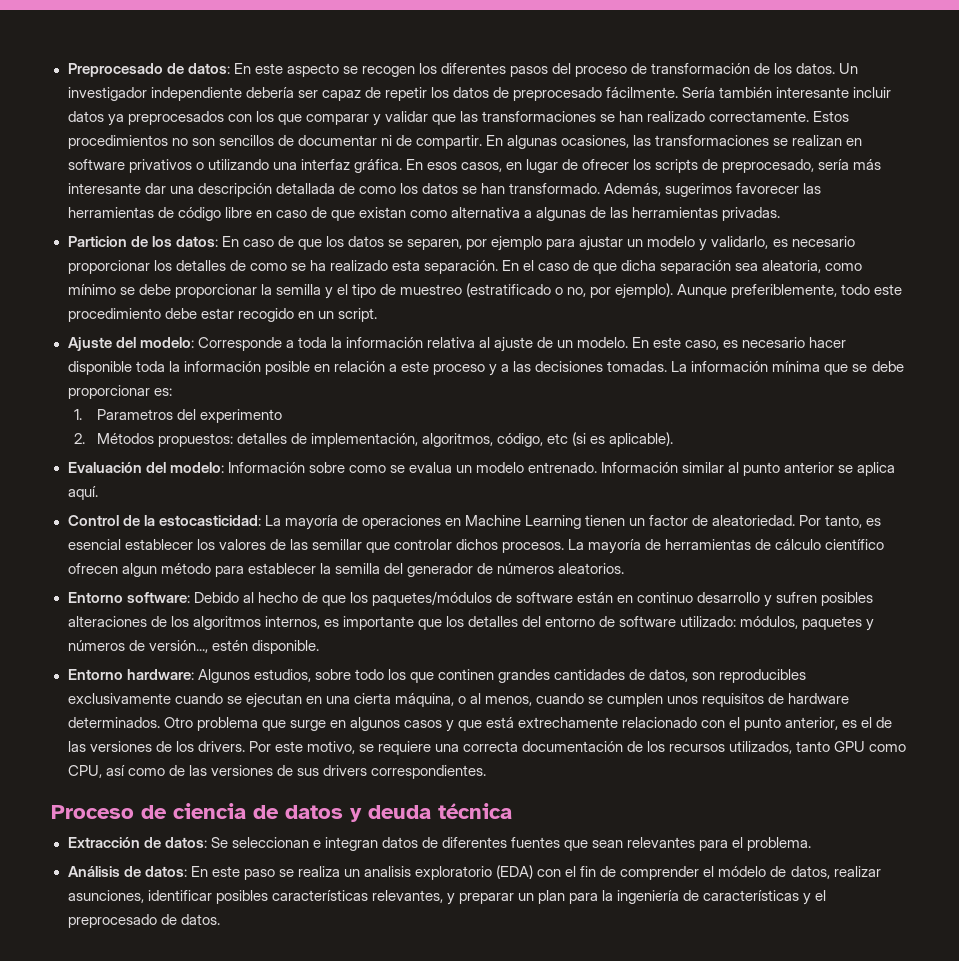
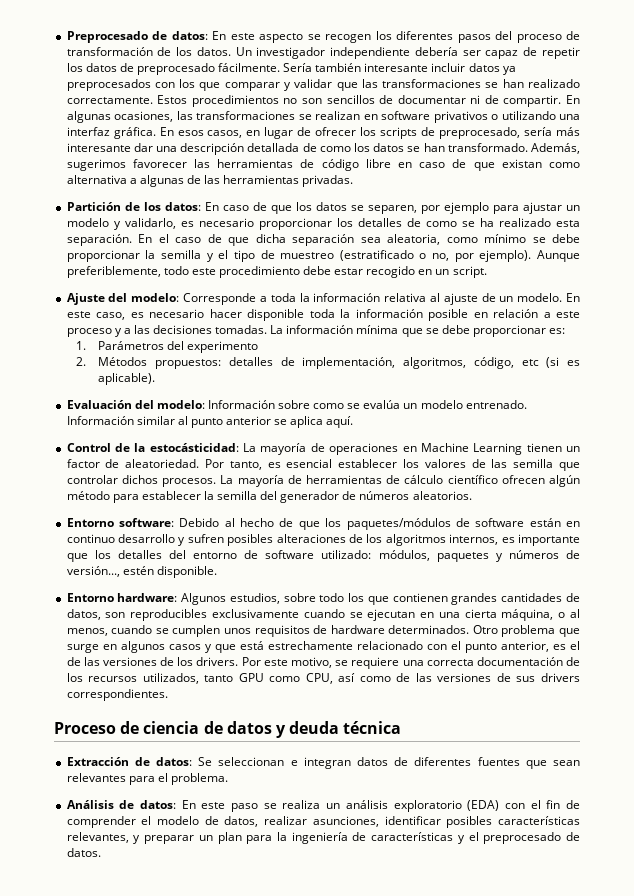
[67,236,127,247] Particion -> [66,202,121,211] Partición
[96,409,173,420] Parametros -> [98,341,165,350] Parámetros
[408,462,452,473] evalua -> [363,400,401,409] evalúa
[158,515,261,526] estocasticidad: -> [149,443,239,452] estocásticidad:
[311,539,362,550] semillar -> [513,459,554,468] semilla
[121,563,157,577] algun -> [548,475,580,487] algún
[437,669,494,680] continen -> [392,593,448,602] contienen
[518,717,619,728] extrechamente -> [267,641,353,650] estrechamente
[363,866,411,877] analisis -> [345,800,388,809] análisis
[718,866,767,877] módelo -> [157,816,200,825] modelo

